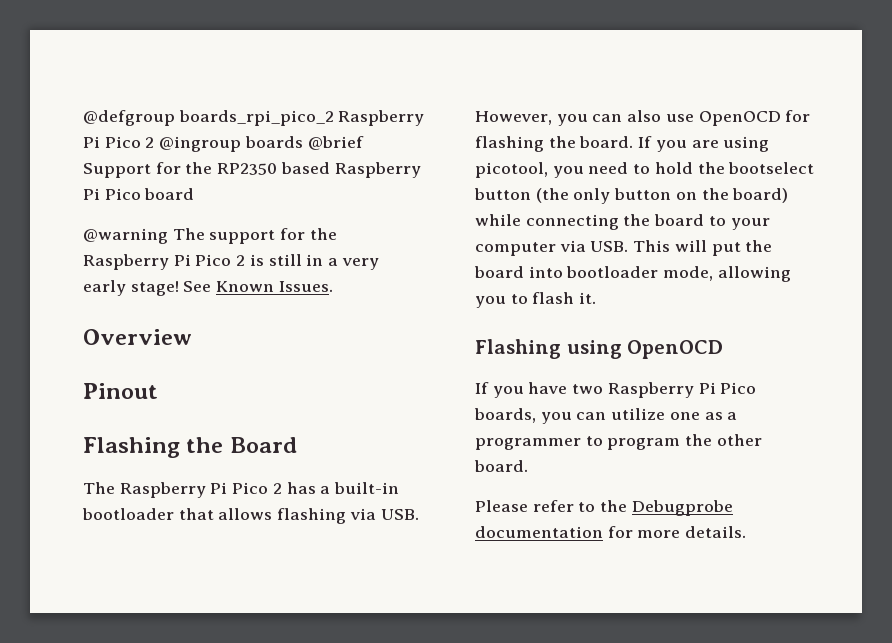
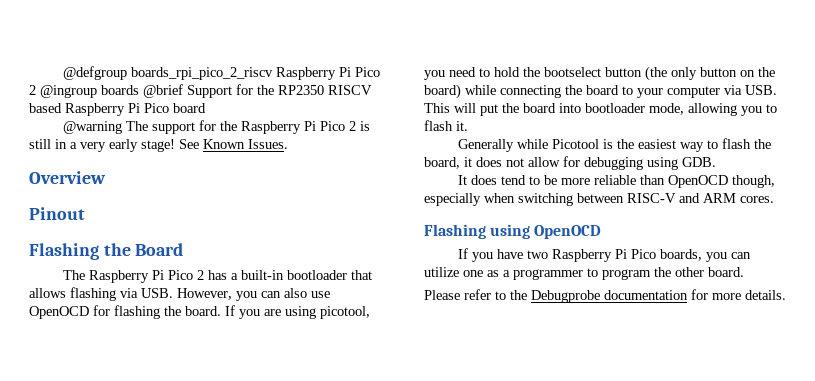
[178,110,334,126] boards_rpi_pico_2 -> [131,67,274,80] boards_rpi_pico_2_riscv
(278, 169) none -> [328,85,372,95] RISCV
(597, 298) none -> [458,138,772,152] [424,156,716,170] [458,175,776,188] [424,193,774,206] // Generally while Picotool is the easiest way to flash the board, it does not allow for debugging using GDB. // It does tend to be more reliable than OpenOCD though, especially when switching between RISC-V and ARM cores.

